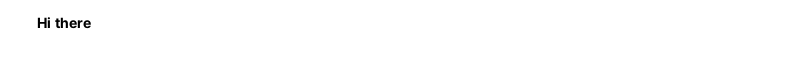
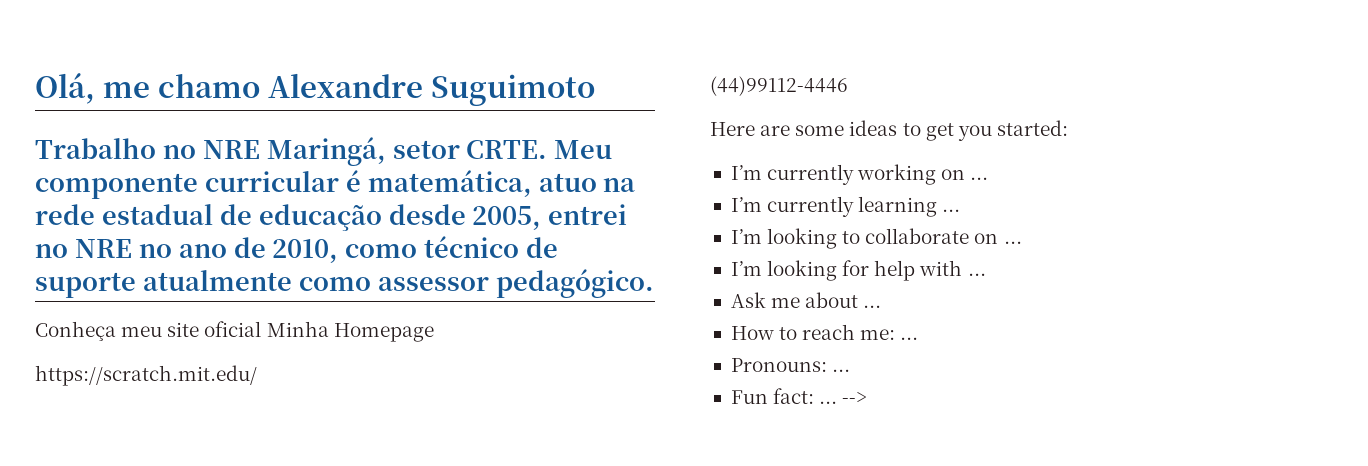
[37,17,91,29] Hi there -> [35,73,595,106] [35,137,613,166] [35,170,636,199] [35,204,628,231] [35,236,559,263] [35,269,654,298] [35,321,434,342] [35,365,257,386] [710,76,848,96] [710,120,1068,141] [730,164,989,185] [730,196,961,217] [730,228,1022,249] [730,260,986,281] [730,292,882,308] [730,324,919,340] [730,358,851,372] [730,388,868,404] Olá, me chamo Alexandre Suguimoto // Trabalho no NRE Maringá, setor CRTE. Meu componente curricular é matemática, atuo na rede estadual de educação desde 2005, entrei no NRE no ano de 2010, como técnico de suporte atualmente como assessor pedagógico. // Conheça meu site oficial Minha Homepage // https://scratch.mit.edu/ // (44)99112-4446 // Here are some ideas to get you started: // I’m currently working on ... // I’m currently learning ... // I’m looking to collaborate on ... // I’m looking for help with ... // Ask me about ... // How to reach me: ... // Pronouns: ... // Fun fact: ... -->

